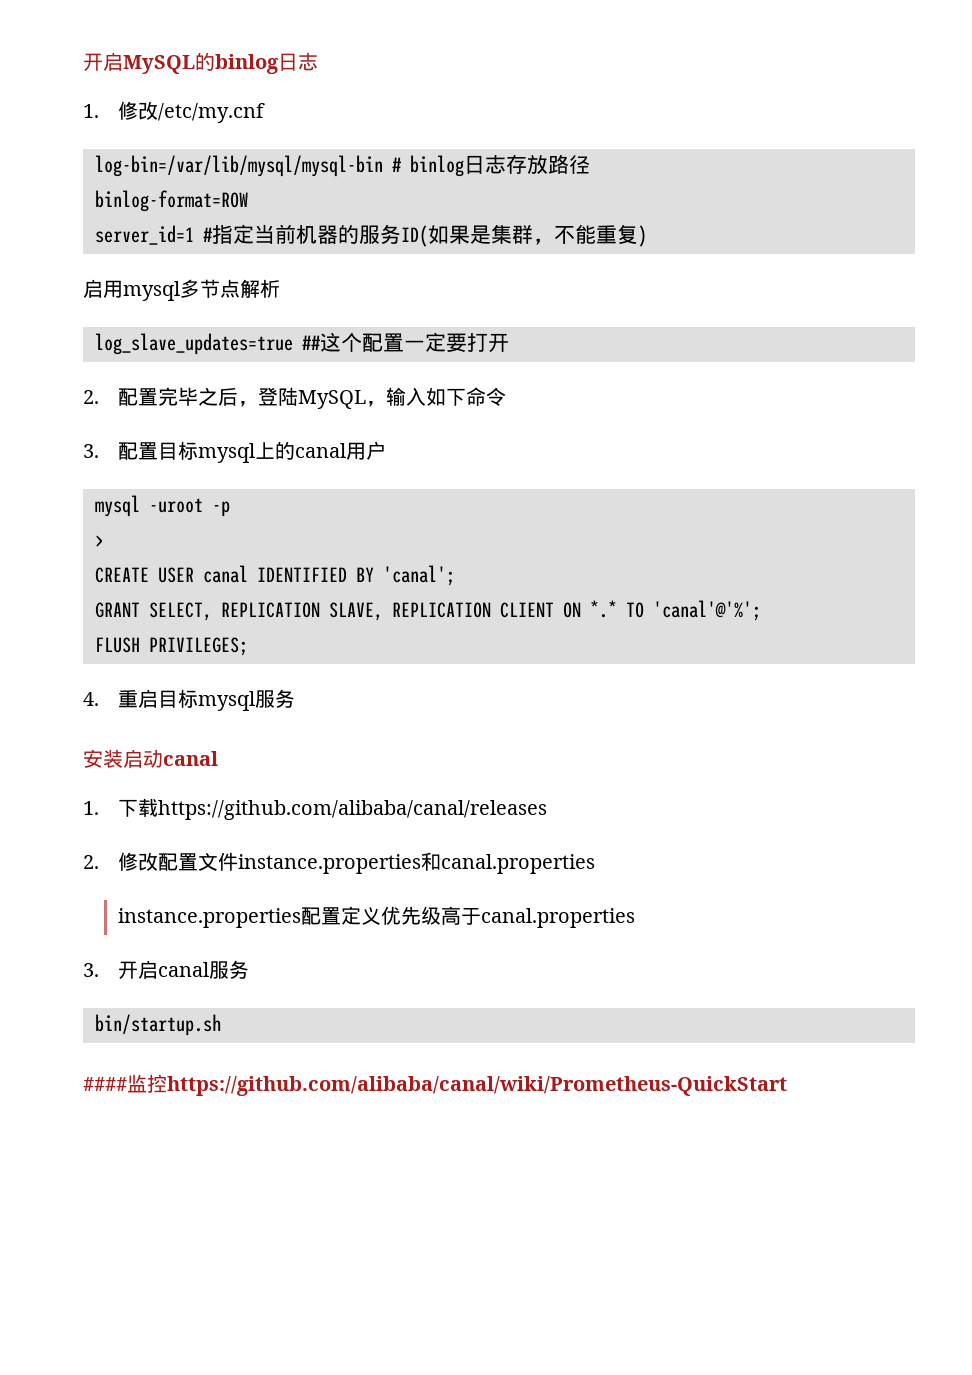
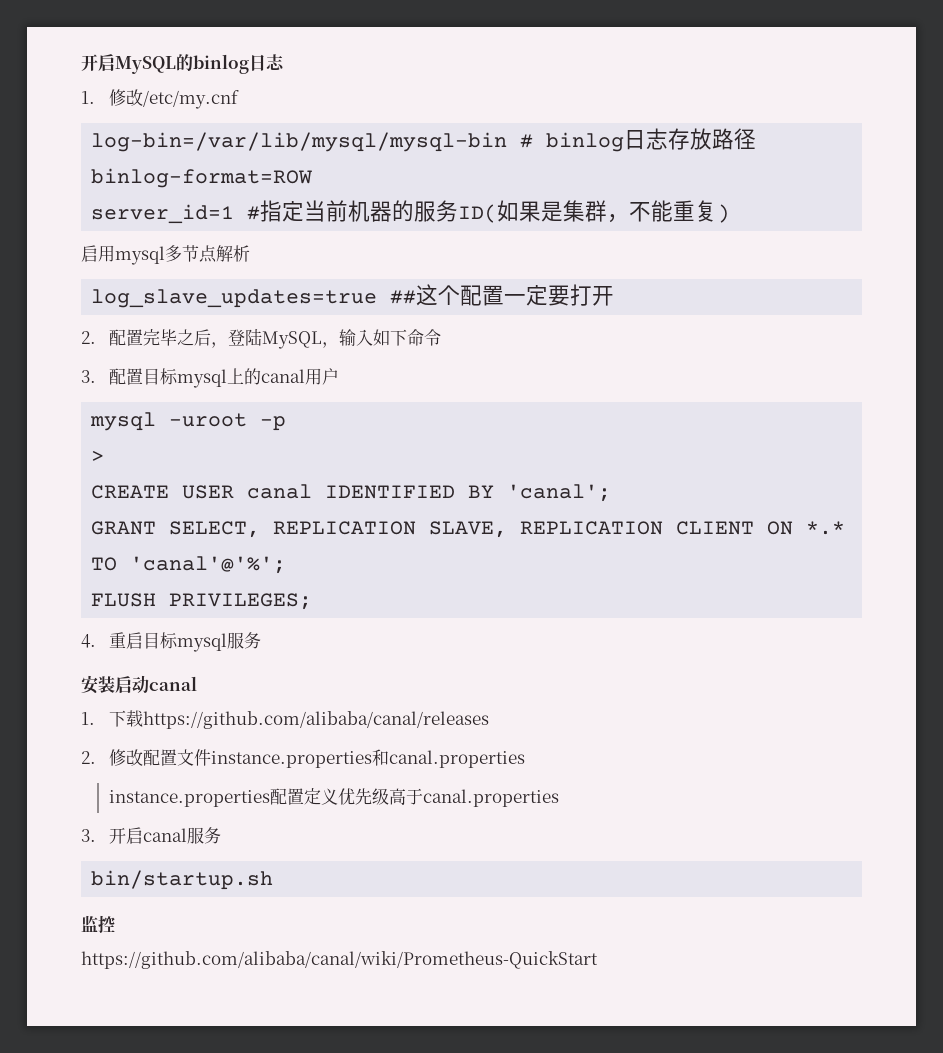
[83,1077,127,1091] #### -> (274, 880) none
(167, 1083) none -> (115, 924) //

